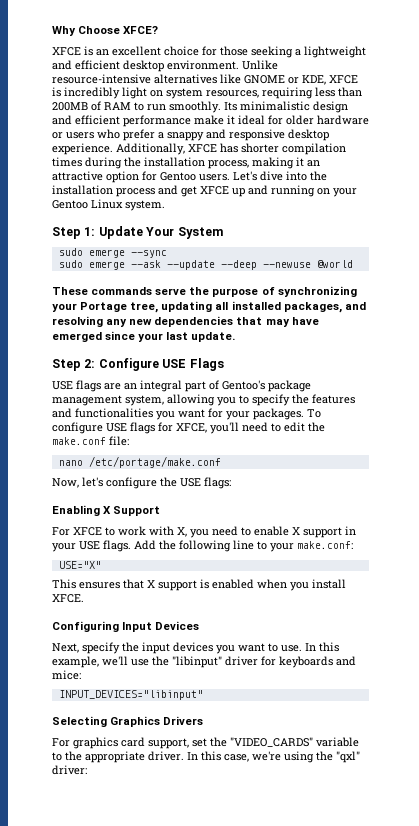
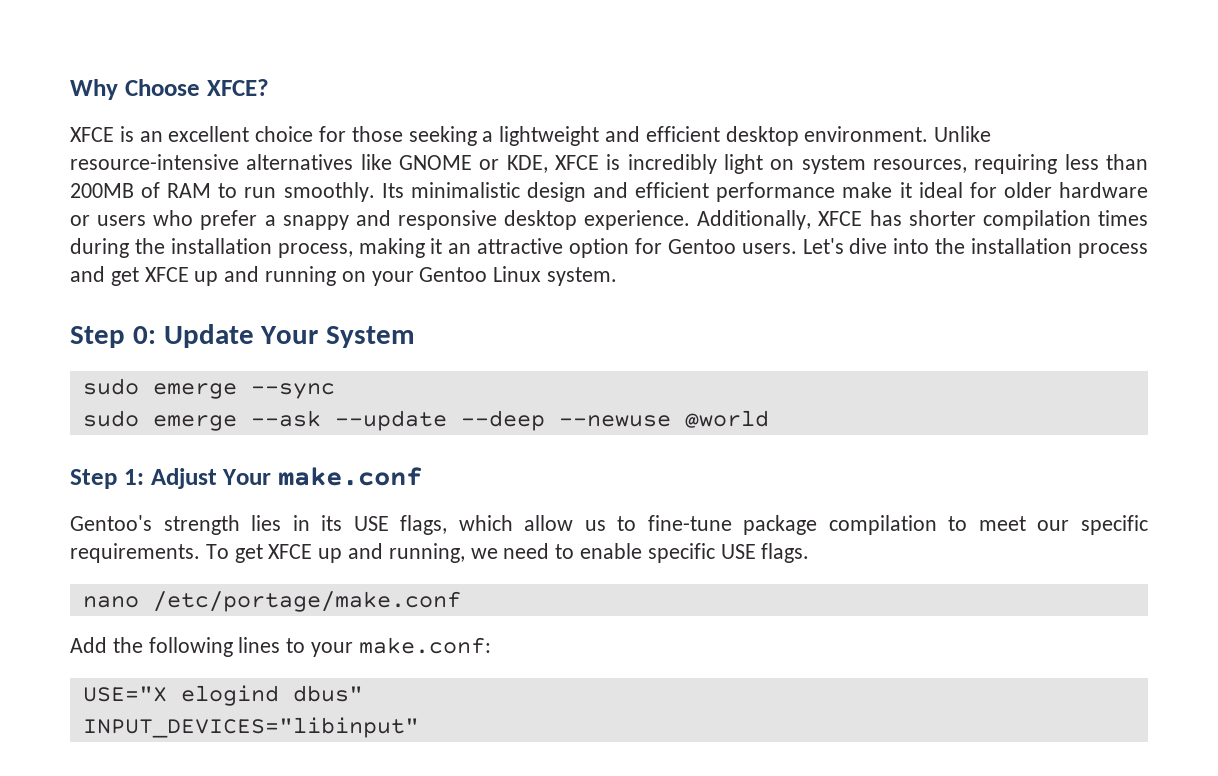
[84,227,96,236] 1: -> [132,326,156,344] 0:
[52,286,357,297] [52,301,366,313] [52,316,319,327] [52,331,236,342] [52,358,224,371] [52,380,311,392] [52,394,355,406] [52,408,321,420] [52,422,325,434] [52,436,129,446] [58,456,221,468] [52,477,231,489] [52,505,161,516] [52,526,356,538] [52,540,131,552] These commands serve the purpose of synchronizing your Portage tree, updating all installed packages, and resolving any new dependencies that may have emerged since your last update. // Step 2: Configure USE Flags // USE flags are an integral part of Gentoo's package management system, allowing you to specify the features and functionalities you want for your packages. To configure USE flags for XFCE, you'll need to edit the make.conf file: // nano /etc/portage/make.conf // Now, let's configure the USE flags: // Enabling X Support // For XFCE to work with X, you need to enable X support in your USE flags. -> [70,467,422,489] [70,515,1148,535] [70,543,810,563] [82,591,461,612] Step 1: Adjust Your make.conf // Gentoo's strength lies in its USE flags, which allow us to fine-tune package compilation to meet our specific requirements. To get XFCE up and running, we need to enable specific USE flags. // nano /etc/portage/make.conf //
[233,540,254,550] line -> [238,637,281,653] lines
[58,561,101,569] [52,579,346,591] [52,594,84,603] [52,621,200,632] [52,642,339,654] [52,656,356,668] [52,670,81,680] [58,690,203,700] [52,716,204,727] [52,737,359,749] [52,751,360,763] [52,765,87,775] USE="X" // This ensures that X support is enabled when you install XFCE. // Configuring Input Devices // Next, specify the input devices you want to use. In this example, we'll use the "libinput" driver for keyboards and mice: // INPUT_DEVICES="libinput" // Selecting Graphics Drivers // For graphics card support, set the "VIDEO_CARDS" variable to the appropriate driver. In this case, we're using the "qxl" driver: -> [82,685,363,706] [82,717,419,738] USE="X elogind dbus" // INPUT_DEVICES="libinput"

